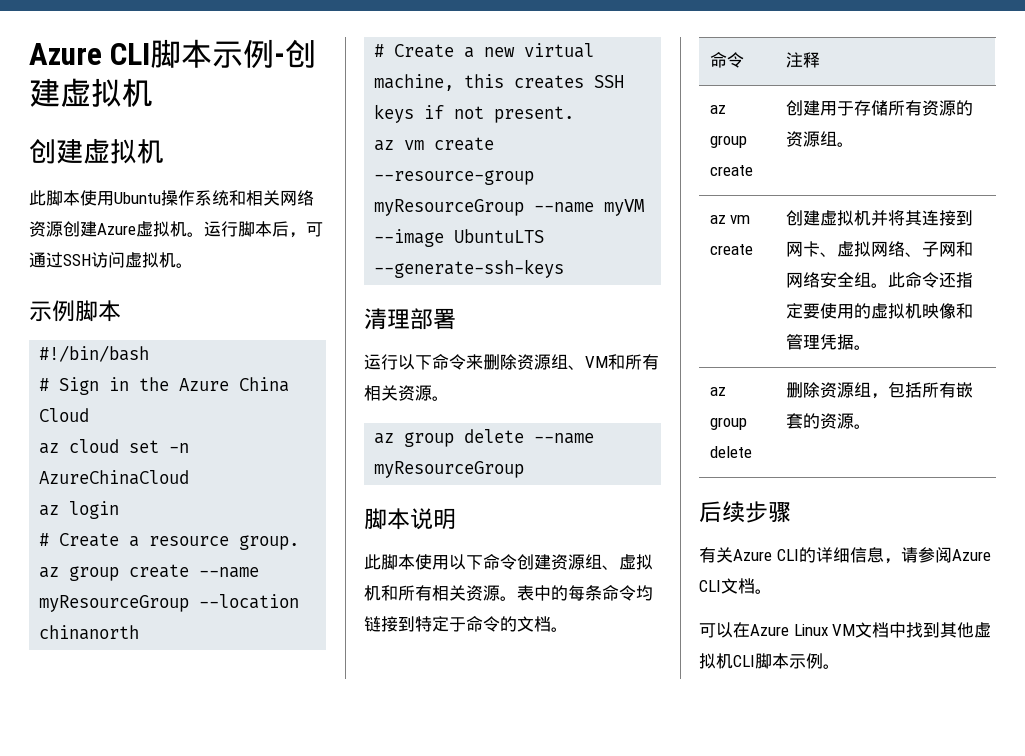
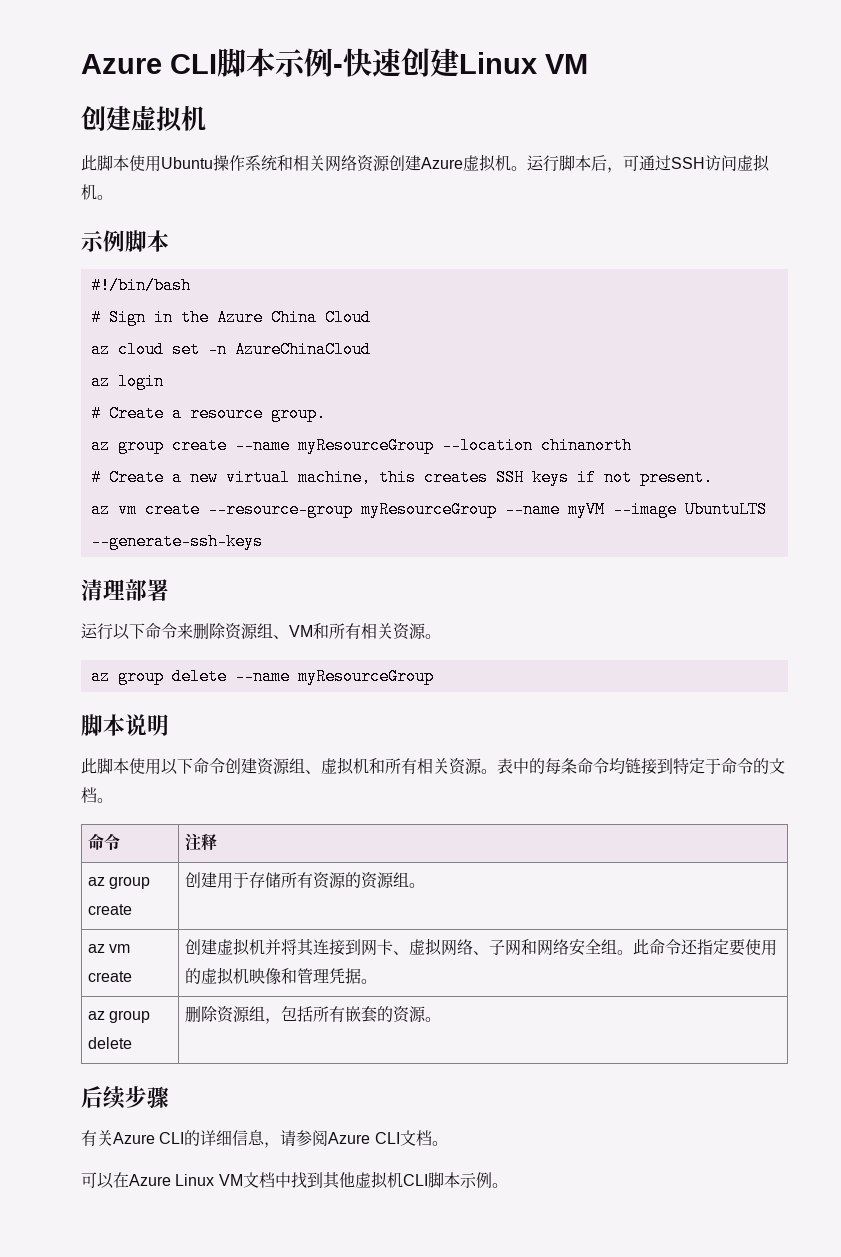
[285,39,317,68] [29,78,153,107] 创建虚拟机 -> [343,48,588,77] 快速创建Linux VM

